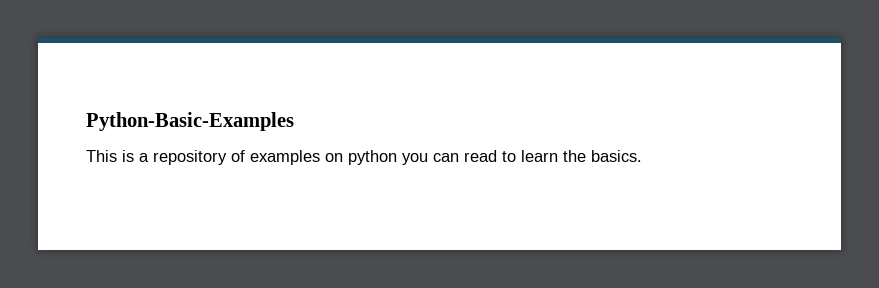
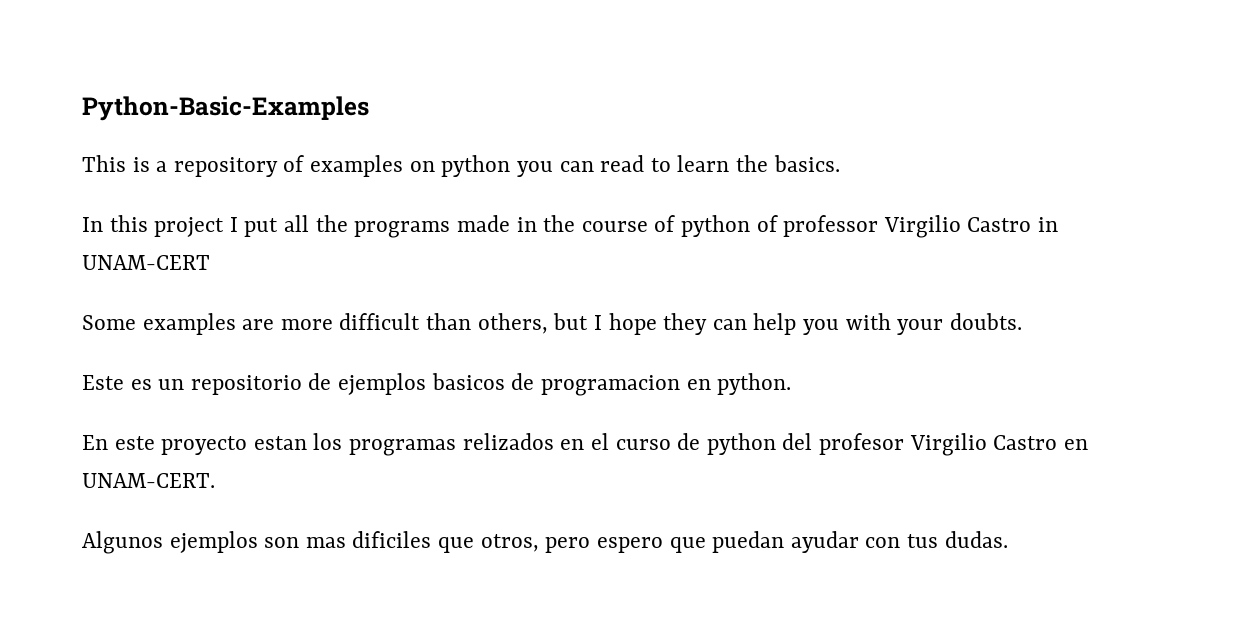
(642, 156) none -> [82,215,1059,238] [82,255,210,270] [82,313,1022,335] [82,373,792,396] [82,433,1088,456] [82,473,215,488] [82,531,1008,554] // In this project I put all the programs made in the course of python of professor Virgilio Castro in UNAM-CERT // Some examples are more difficult than others, but I hope they can help you with your doubts. // Este es un repositorio de ejemplos basicos de programacion en python. // En este proyecto estan los programas relizados en el curso de python del profesor Virgilio Castro en UNAM-CERT. // Algunos ejemplos son mas dificiles que otros, pero espero que puedan ayudar con tus dudas.

